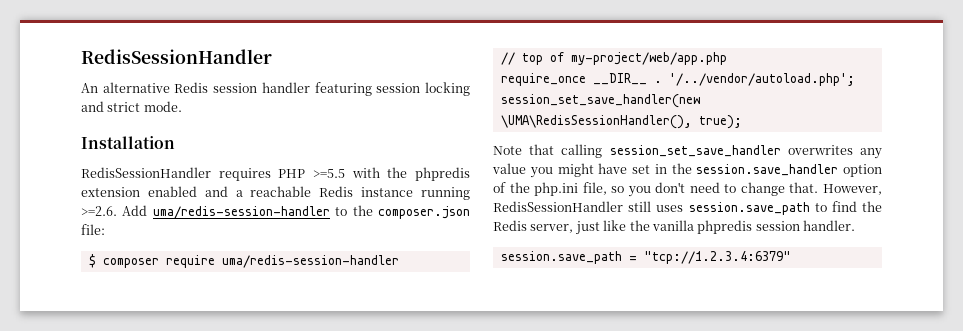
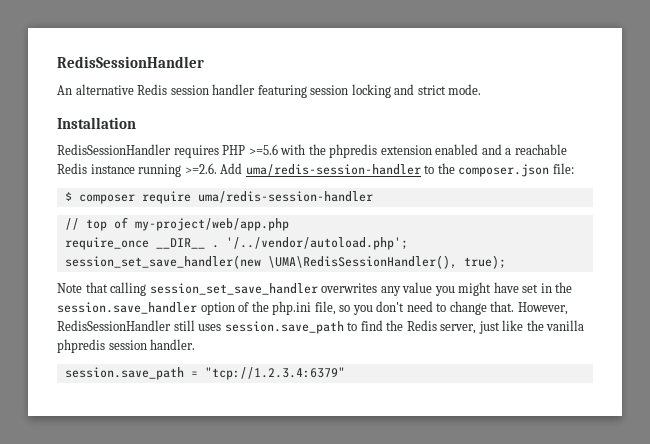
[313,169,345,178] >=5.5 -> [248,144,278,155] >=5.6

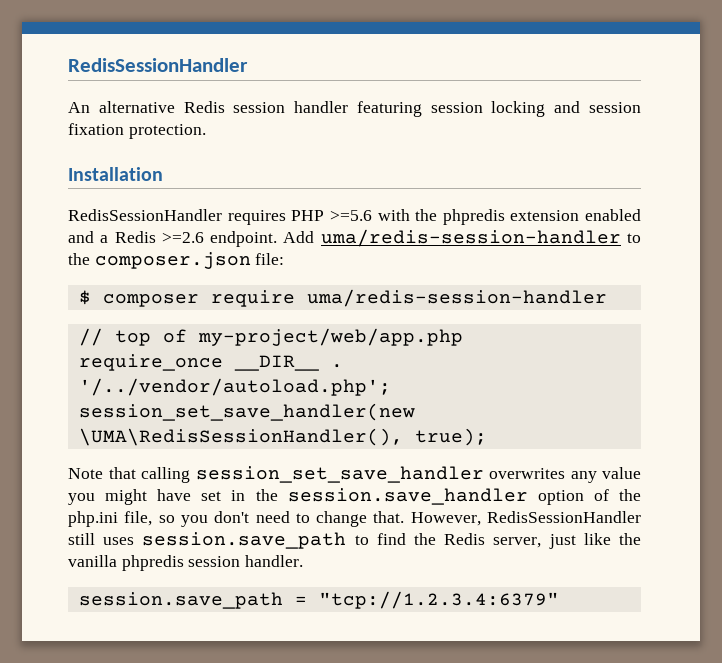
[417,84,482,95] strict mode. -> [589,102,641,113] [68,123,206,139] session fixation protection.
[514,144,567,155] [57,163,217,177] reachable Redis instance running >=2.6. -> [114,231,278,247] Redis >=2.6 endpoint.

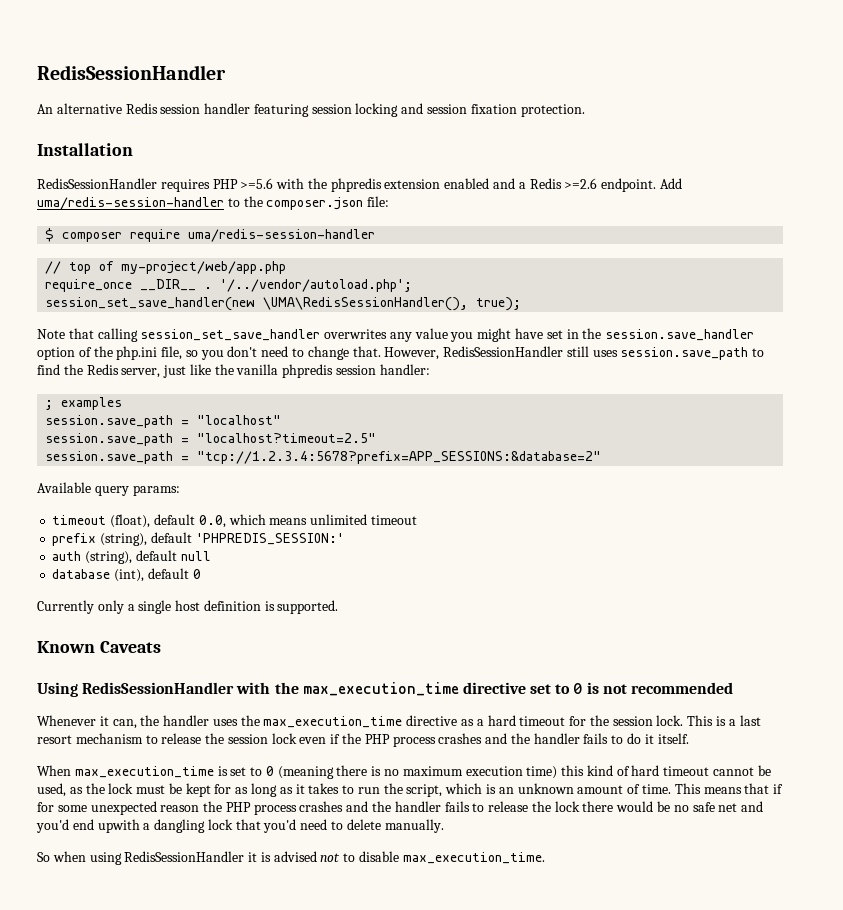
[245,555,304,567] [78,591,559,609] handler. // session.save_path = "tcp://1.2.3.4:6379" -> [379,364,430,375] [45,397,123,410] [45,415,282,428] [45,433,377,446] [45,451,602,464] [37,482,180,496] [52,514,417,528] [52,532,344,546] [52,550,211,564] [52,568,201,582] [37,600,339,614] [37,641,161,653] [37,682,734,697] [37,715,761,729] [37,733,689,747] [37,765,771,779] [37,783,784,797] [37,801,764,815] [36,819,444,833] [37,851,545,865] handler: // ; examples // session.save_path = "localhost" // session.save_path = "localhost?timeout=2.5" // session.save_path = "tcp://1.2.3.4:5678?prefix=APP_SESSIONS:&database=2" // Available query params: // timeout (float), default 0.0, which means unlimited timeout // prefix (string), default 'PHPREDIS_SESSION:' // auth (string), default null // database (int), default 0 // Currently only a single host definition is supported. // Known Caveats // Using RedisSessionHandler with the max_execution_time directive set to 0 is not recommended // Whenever it can, the handler uses the max_execution_time directive as a hard timeout for the session lock. This is a last resort mechanism to release the session lock even if the PHP process crashes and the handler fails to do it itself. // When max_execution_time is set to 0 (meaning there is no maximum execution time) this kind of hard timeout cannot be used, as the lock must be kept for as long as it takes to run the script, which is an unknown amount of time. This means that if for some unexpected reason the PHP process crashes and the handler fails to release the lock there would be no safe net and you'd end upwith a dangling lock that you'd need to delete manually. // So when using RedisSessionHandler it is advised not to disable max_execution_time.

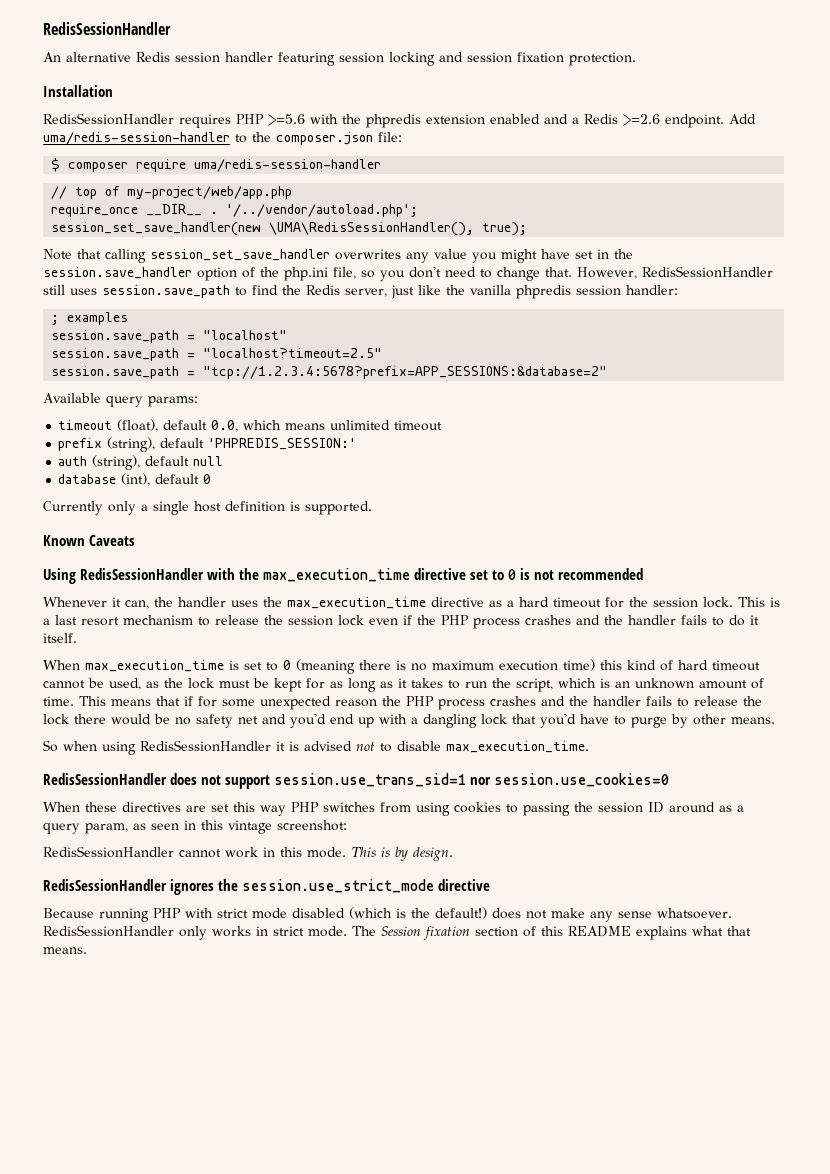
[692,802,715,812] safe -> [196,714,233,728] safety
[97,819,140,833] upwith -> [358,714,407,728] up with
[300,819,444,833] need to delete manually. -> [580,714,775,728] have to purge by other means.
(545, 858) none -> [43,773,669,789] [43,802,744,816] [43,820,347,834] [43,846,453,861] [43,879,490,895] [43,907,732,922] [43,925,751,940] [43,947,87,954] // RedisSessionHandler does not support session.use_trans_sid=1 nor session.use_cookies=0 // When these directives are set this way PHP switches from using cookies to passing the session ID around as a query param, as seen in this vintage screenshot: // RedisSessionHandler cannot work in this mode. This is by design. // RedisSessionHandler ignores the session.use_strict_mode directive // Because running PHP with strict mode disabled (which is the default!) does not make any sense whatsoever. RedisSessionHandler only works in strict mode. The Session fixation section of this README explains what that means.

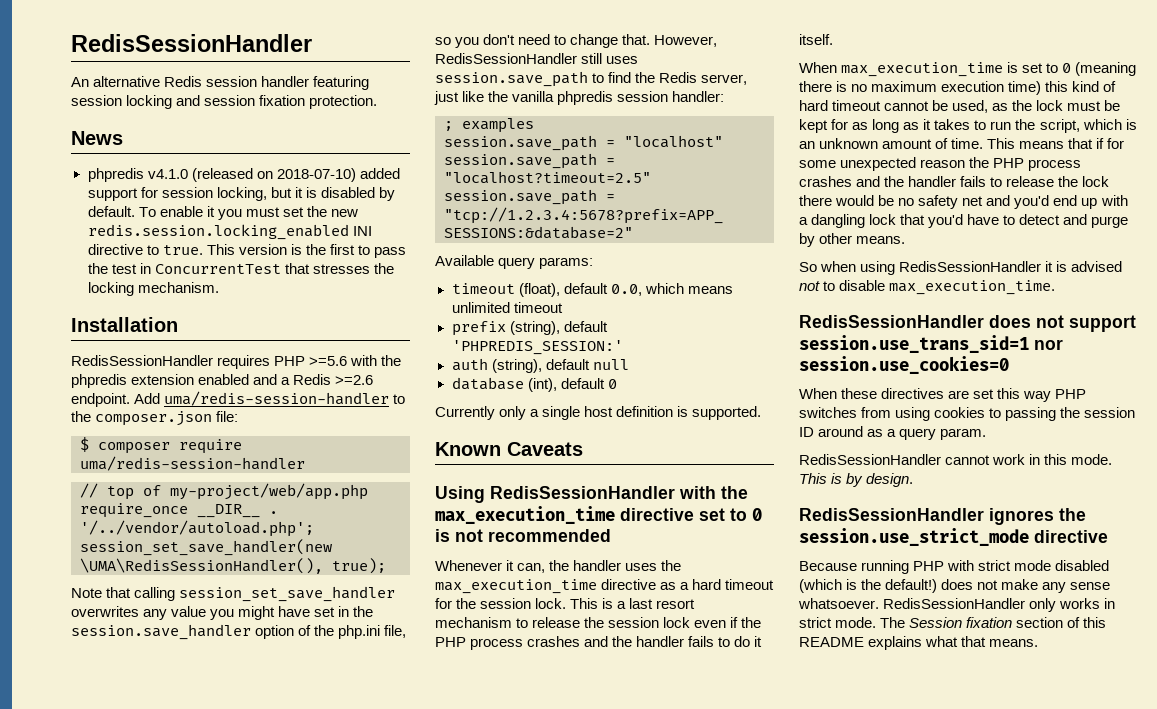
(636, 59) none -> [71,131,123,145] [87,168,400,182] [87,187,395,201] [87,206,358,220] [87,224,372,240] [87,244,406,258] [87,263,394,274] [87,282,219,296] // News // phpredis v4.1.0 (released on 2018-07-10) added support for session locking, but it is disabled by default. To enable it you must set the new redis.session.locking_enabled INI directive to true. This version is the first to pass the test in ConcurrentTest that stresses the locking mechanism.
(626, 720) none -> [1019,214,1088,225] detect and
[85,820,347,834] param, as seen in this vintage screenshot: -> [940,428,987,440] param.

